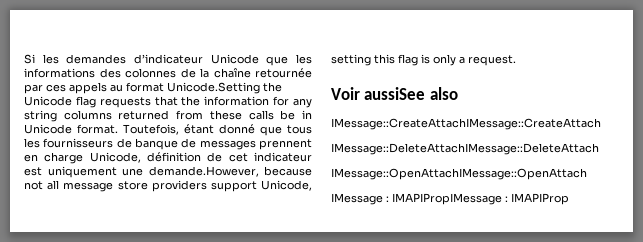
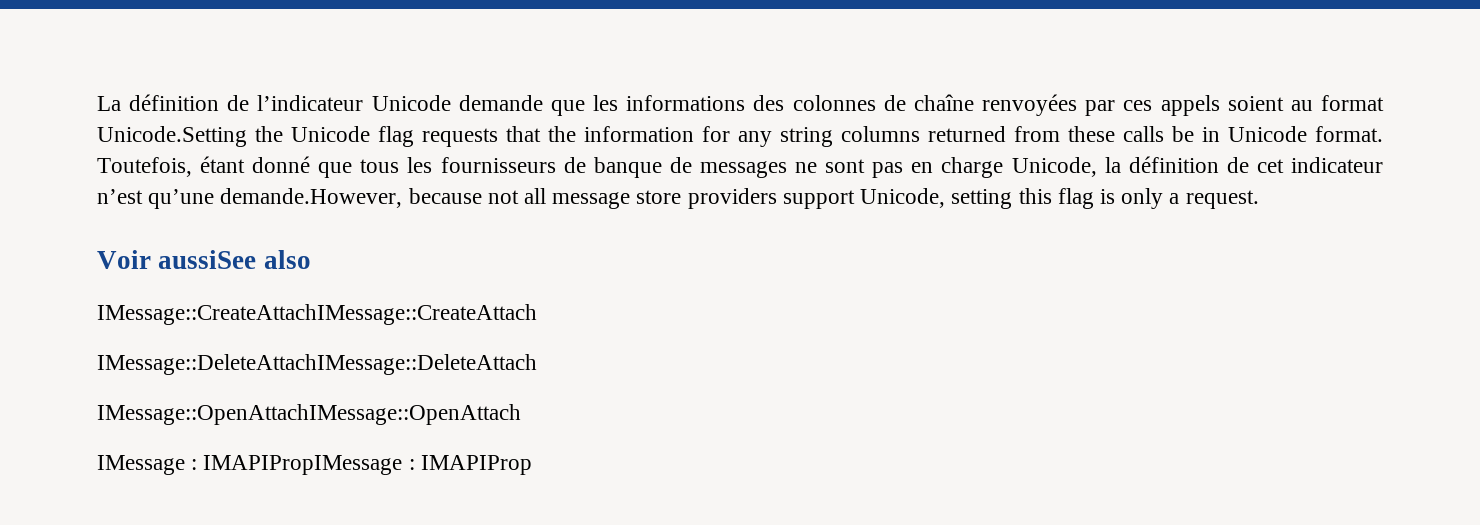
[24,54,259,64] Si les demandes d’indicateur Unicode -> [97,94,543,111] La définition de l’indicateur Unicode demande
[200,68,312,78] la chaîne retournée -> [913,94,1078,116] chaîne renvoyées
(107, 88) none -> [1227,96,1284,111] soient
[259,139,312,150] prennent -> [795,159,904,178] ne sont pas
(141, 157) none -> [1104,157,1121,173] la
[24,166,143,178] est uniquement une -> [97,189,215,209] n’est qu’une

